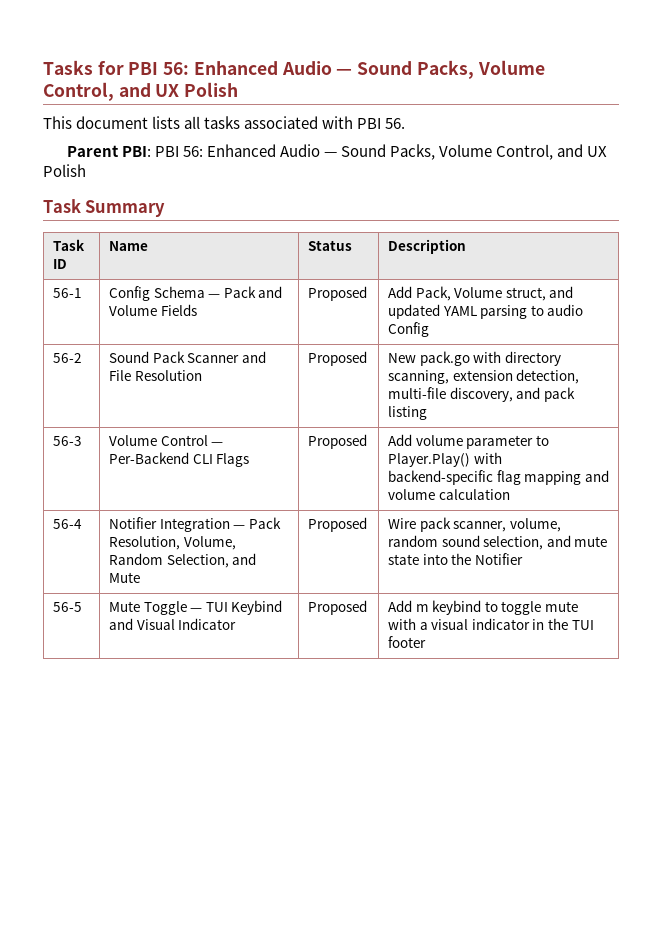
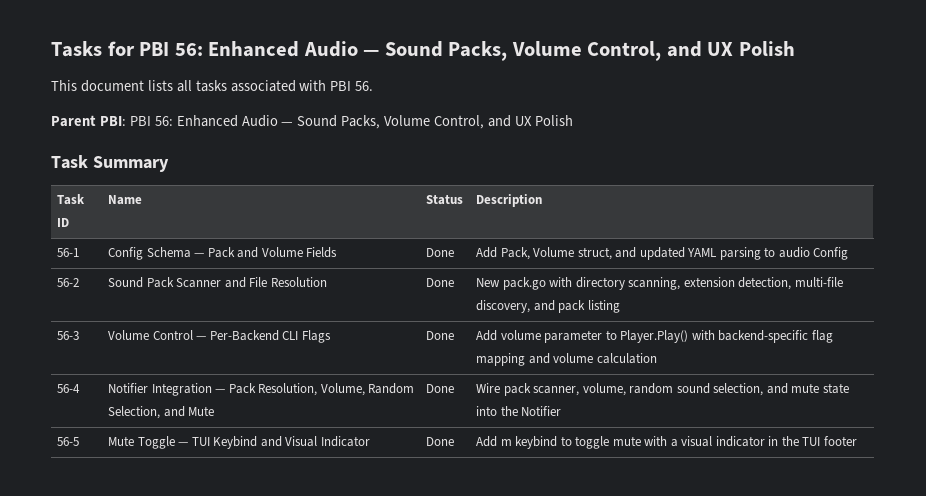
[307,286,367,301] Proposed -> [426,248,455,257] Done
[307,351,367,366] Proposed -> [426,278,455,287] Done
[307,434,367,449] Proposed -> [426,331,455,340] Done
[307,517,367,532] Proposed -> [426,384,455,393] Done
[307,600,367,615] Proposed -> [426,437,455,446] Done

